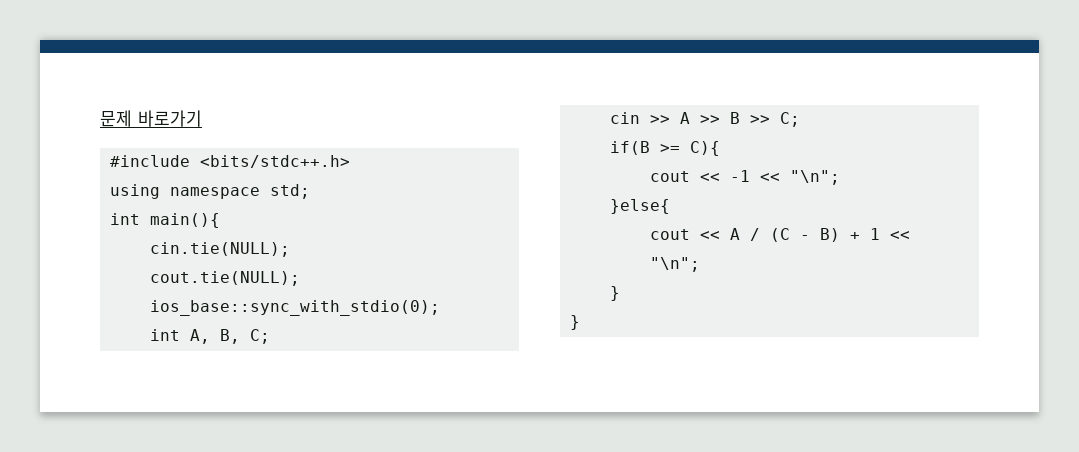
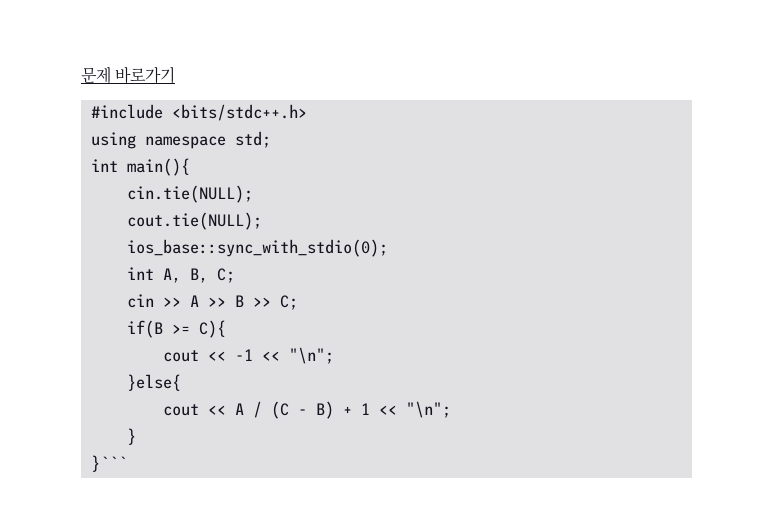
[570,315,581,330] } -> [90,455,127,472] }```

